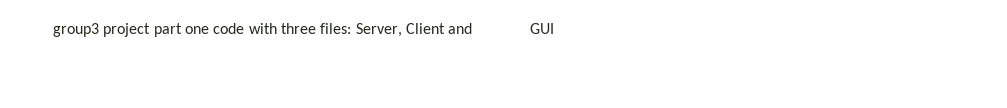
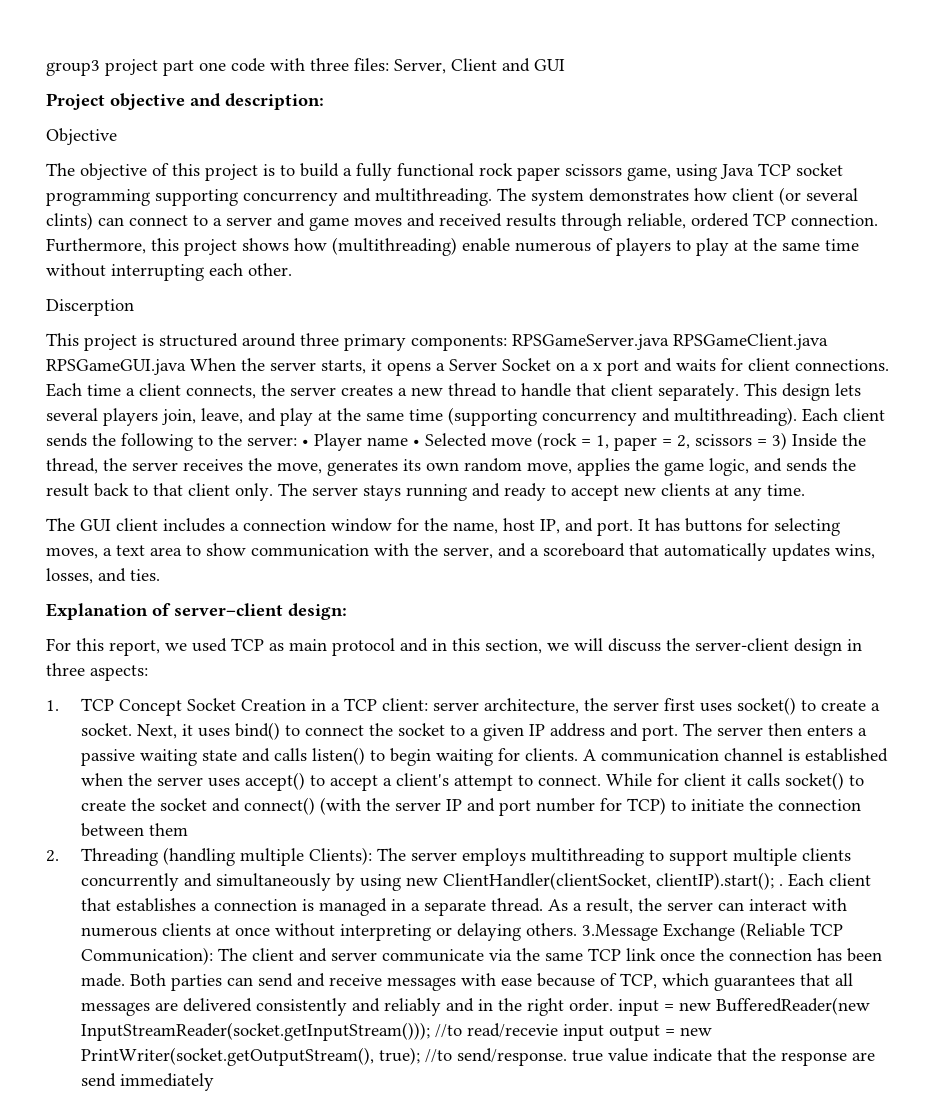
(554, 28) none -> [46,93,324,110] [46,128,117,145] [46,163,843,181] [46,187,858,206] [46,212,878,231] [46,237,859,256] [46,263,292,281] [46,299,134,316] [46,333,828,351] [46,358,889,376] [46,383,861,401] [46,407,885,426] [46,432,866,451] [46,458,856,476] [46,483,805,501] [46,518,840,536] [46,543,875,561] [46,568,160,584] [46,603,347,620] [46,638,862,656] [46,663,148,681] [46,697,880,716] [80,722,867,741] [80,747,888,766] [80,772,864,791] [80,797,861,816] [80,823,188,837] [46,847,851,866] [80,872,871,891] [80,898,847,916] [80,922,843,941] [80,947,882,965] [80,973,853,991] [80,997,870,1016] [80,1022,712,1041] [80,1047,875,1066] [80,1073,214,1091] // Project objective and description: // Objective // The objective of this project is to build a fully functional rock paper scissors game, using Java TCP socket programming supporting concurrency and multithreading. The system demonstrates how client (or several clints) can connect to a server and game moves and received results through reliable, ordered TCP connection. Furthermore, this project shows how (multithreading) enable numerous of players to play at the same time without interrupting each other. // Discerption // This project is structured around three primary components: RPSGameServer.java RPSGameClient.java RPSGameGUI.java When the server starts, it opens a Server Socket on a x port and waits for client connections. Each time a client connects, the server creates a new thread to handle that client separately. This design lets several players join, leave, and play at the same time (supporting concurrency and multithreading). Each client sends the following to the server: • Player name • Selected move (rock = 1, paper = 2, scissors = 3) Inside the thread, the server receives the move, generates its own random move, applies the game logic, and sends the result back to that client only. The server stays running and ready to accept new clients at any time. // The GUI client includes a connection window for the name, host IP, and port. It has buttons for selecting moves, a text area to show communication with the server, and a scoreboard that automatically updates wins, losses, and ties. // Explanation of server–client design: // For this report, we used TCP as main protocol and in this section, we will discuss the server-client design in three aspects: // 1. TCP Concept Socket Creation in a TCP client: server architecture, the server first uses socket() to create a socket. Next, it uses bind() to connect the socket to a given IP address and port. The server then enters a passive waiting state and calls listen() to begin waiting for clients. A communication channel is established when the server uses accept() to accept a client's attempt to connect. While for client it calls socket() to create the socket and connect() (with the server IP and port number for TCP) to initiate the connection between them // 2. Threading (handling multiple Clients): The server employs multithreading to support multiple clients concurrently and simultaneously by using new ClientHandler(clientSocket, clientIP).start(); . Each client that establishes a connection is managed in a separate thread. As a result, the server can interact with numerous clients at once without interpreting or delaying others. 3.Message Exchange (Reliable TCP Communication): The client and server communicate via the same TCP link once the connection has been made. Both parties can send and receive messages with ease because of TCP, which guarantees that all messages are delivered consistently and reliably and in the right order. input = new BufferedReader(new InputStreamReader(socket.getInputStream())); //to read/recevie input output = new PrintWriter(socket.getOutputStream(), true); //to send/response. true value indicate that the response are send immediately

